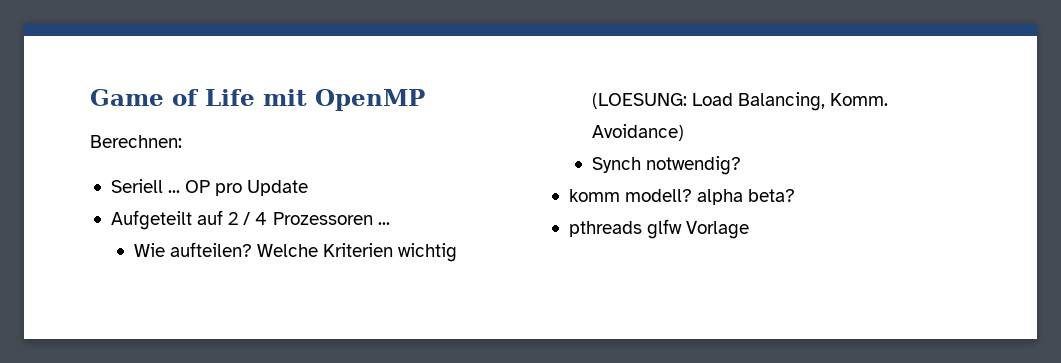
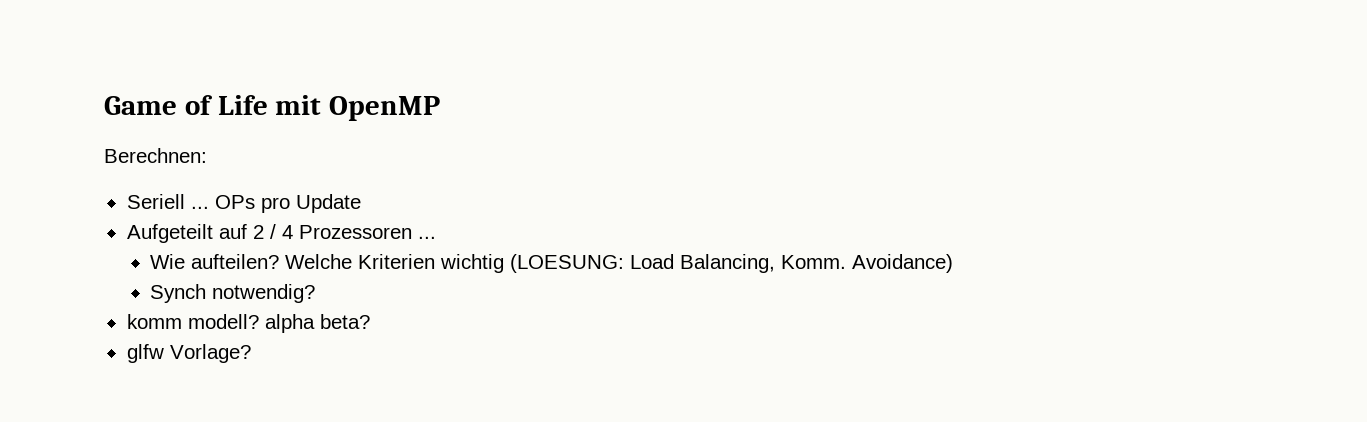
[185,180,211,193] OP -> [214,195,255,209] OPs
[568,219,750,239] pthreads glfw Vorlage -> [126,344,251,363] glfw Vorlage?

